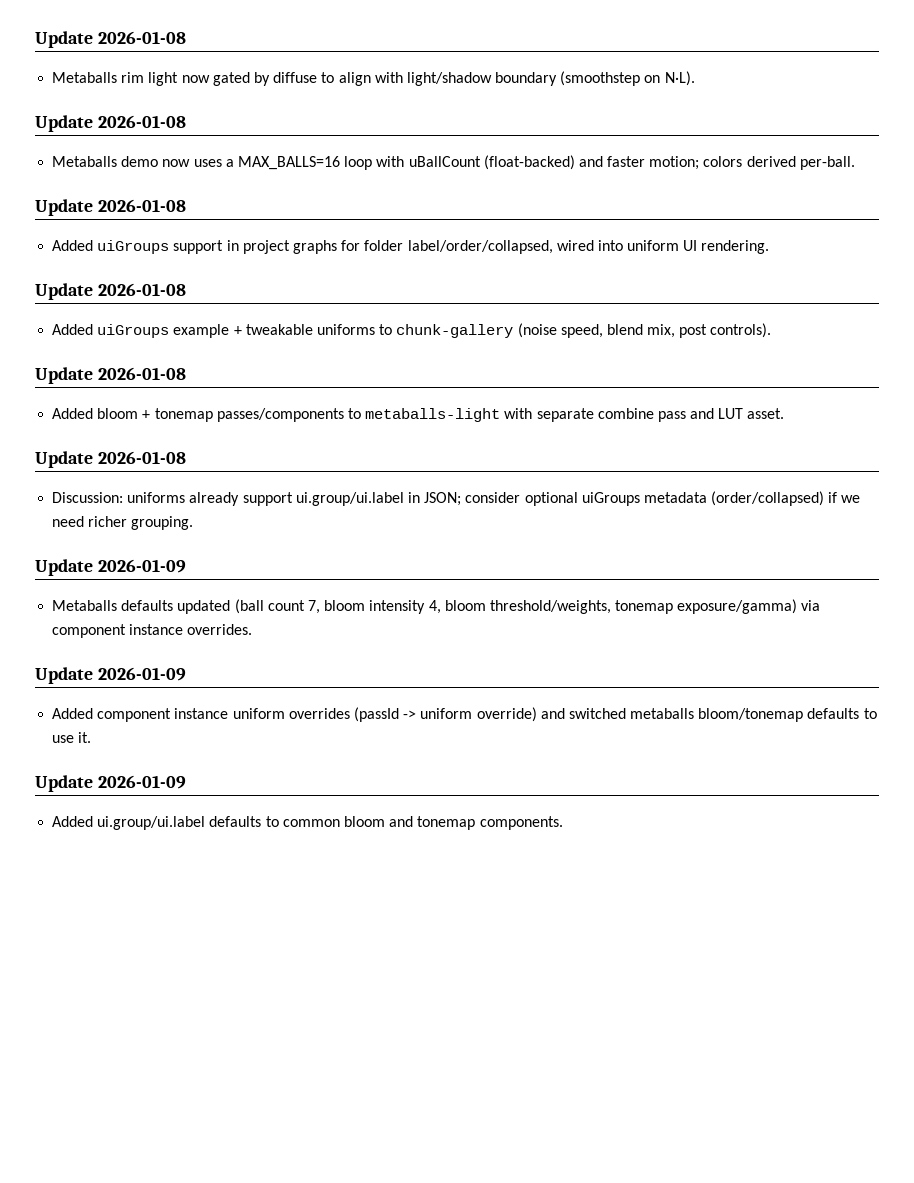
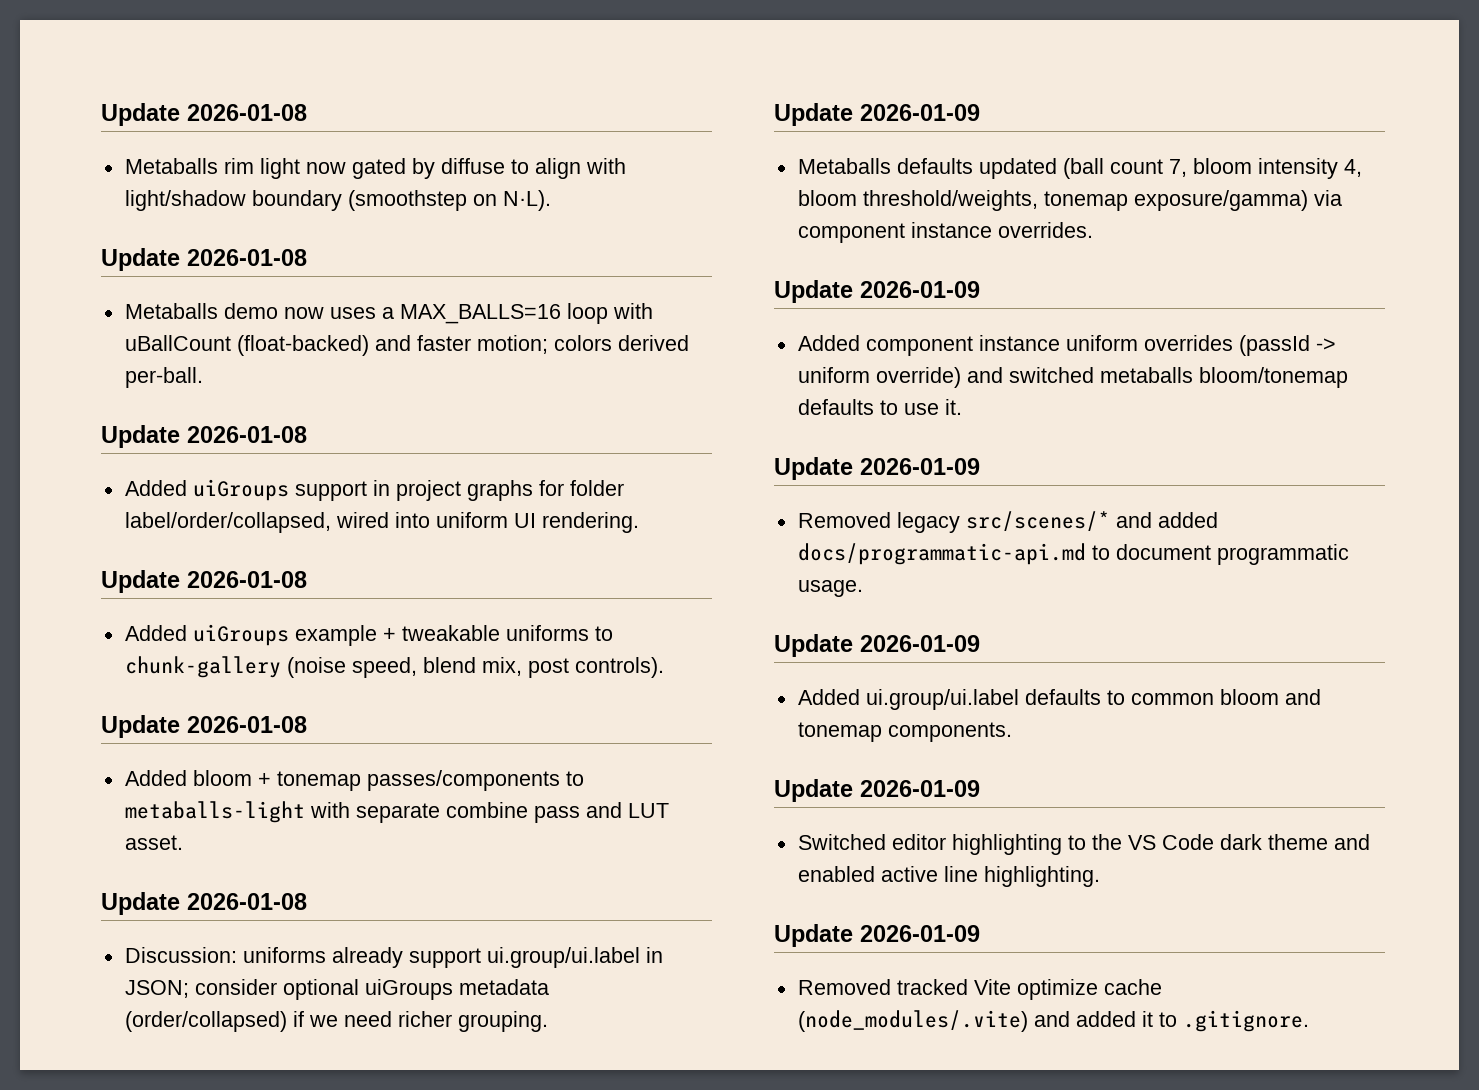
(186, 782) none -> [797,511,1218,533] [797,543,1349,565] [797,580,863,597] [774,634,980,657] // Removed legacy src/scenes/* and added docs/programmatic-api.md to document programmatic usage. // Update 2026-01-09
(563, 823) none -> [774,779,980,802] [797,834,1370,855] [797,866,1100,887] [774,924,980,947] [797,979,1162,1000] [797,1010,1309,1032] // Update 2026-01-09 // Switched editor highlighting to the VS Code dark theme and enabled active line highlighting. // Update 2026-01-09 // Removed tracked Vite optimize cache (node_modules/.vite) and added it to .gitignore.

